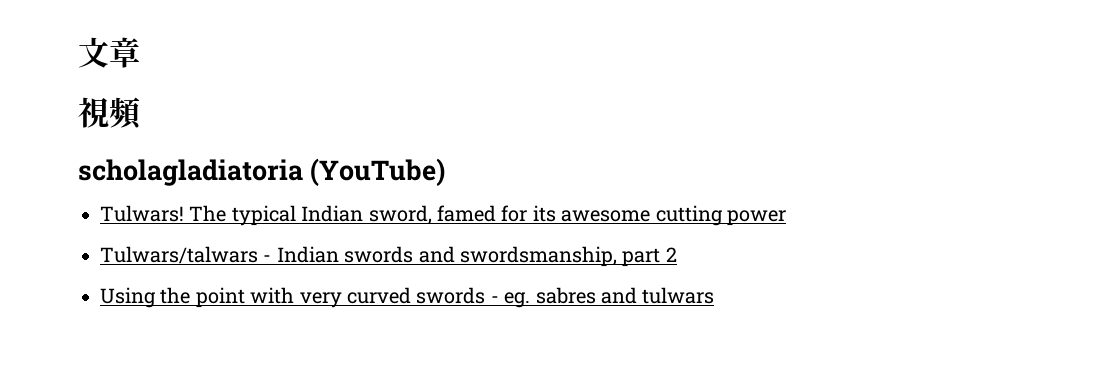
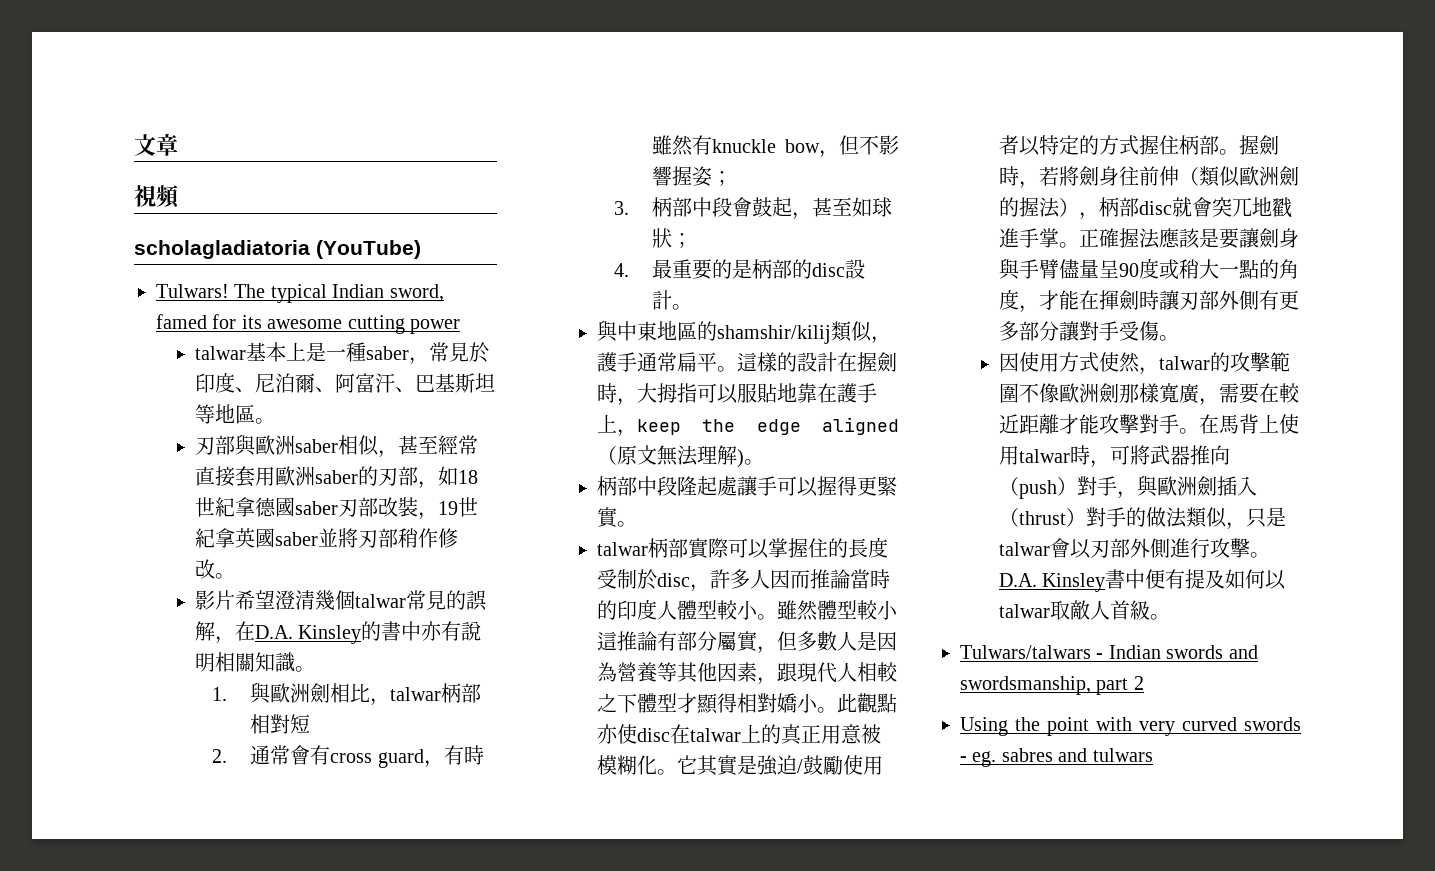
(786, 218) none -> [194,342,489,365] [194,372,495,393] [194,404,275,424] [194,434,478,458] [194,466,478,489] [194,497,478,520] [194,528,458,548] [194,559,235,579] [194,590,487,611] [194,621,482,644] [194,652,315,672] [211,682,482,706] [250,714,311,734] [211,745,484,768] [652,135,899,158] [652,166,733,187] [613,197,893,220] [652,228,693,248] [613,259,866,280] [652,290,693,310] [596,320,891,344] [596,352,897,372] [596,383,877,406] [596,414,899,437] [596,445,764,468] [596,476,897,497] [596,507,637,528] [596,537,888,559] [596,569,890,592] [596,599,898,621] [596,631,897,654] [596,662,898,685] [596,693,897,714] [596,724,881,745] [596,755,883,776] [998,135,1279,156] [998,166,1299,189] [998,197,1292,220] [998,228,1299,249] [998,258,1299,280] [998,289,1299,313] [998,321,1179,341] [998,352,1290,375] [998,383,1300,406] [998,414,1299,434] [998,445,1230,468] [998,475,1257,499] [998,507,1286,530] [998,538,1270,559] [998,569,1287,592] [998,600,1170,620] // talwar基本上是一種saber，常見於印度、尼泊爾、阿富汗、巴基斯坦等地區。 // 刃部與歐洲saber相似，甚至經常直接套用歐洲saber的刃部，如18世紀拿德國saber刃部改裝，19世紀拿英國saber並將刃部稍作修改。 // 影片希望澄清幾個talwar常見的誤解，在D.A. Kinsley的書中亦有說明相關知識。 // 1.與歐洲劍相比，talwar柄部相對短 // 2.通常會有cross guard，有時雖然有knuckle bow，但不影響握姿； // 3.柄部中段會鼓起，甚至如球狀； // 4.最重要的是柄部的disc設計。 // 與中東地區的shamshir/kilij類似，護手通常扁平。這樣的設計在握劍時，大拇指可以服貼地靠在護手上，keep the edge aligned（原文無法理解)。 // 柄部中段隆起處讓手可以握得更緊實。 // talwar柄部實際可以掌握住的長度受制於disc，許多人因而推論當時的印度人體型較小。雖然體型較小這推論有部分屬實，但多數人是因為營養等其他因素，跟現代人相較之下體型才顯得相對嬌小。此觀點亦使disc在talwar上的真正用意被模糊化。它其實是強迫/鼓勵使用者以特定的方式握住柄部。握劍時，若將劍身往前伸（類似歐洲劍的握法），柄部disc就會突兀地戳進手掌。正確握法應該是要讓劍身與手臂儘量呈90度或稍大一點的角度，才能在揮劍時讓刃部外側有更多部分讓對手受傷。 // 因使用方式使然，talwar的攻擊範圍不像歐洲劍那樣寬廣，需要在較近距離才能攻擊對手。在馬背上使用talwar時，可將武器推向（push）對手，與歐洲劍插入（thrust）對手的做法類似，只是talwar會以刃部外側進行攻擊。D.A. Kinsley書中便有提及如何以talwar取敵人首級。

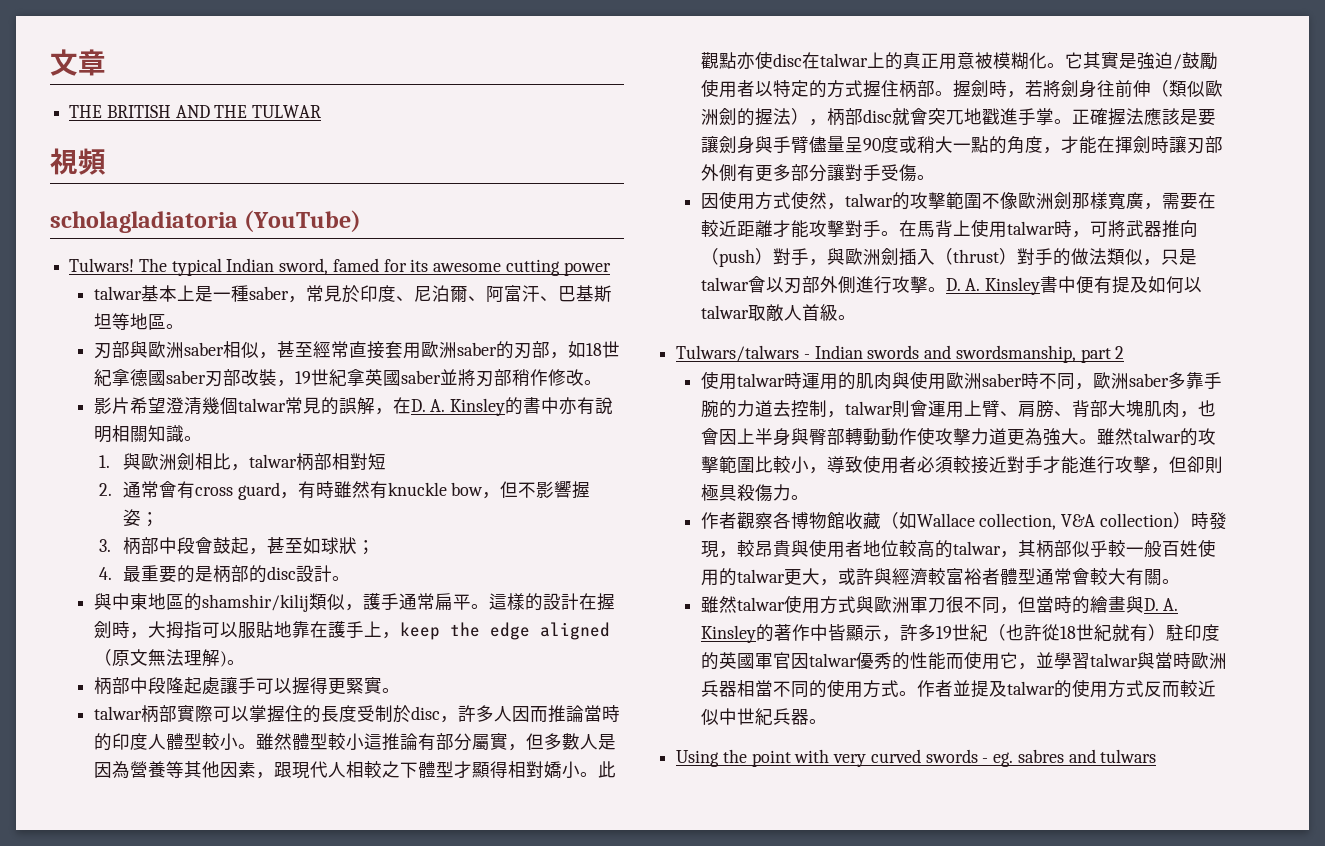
(178, 144) none -> [69,105,322,118] // THE BRITISH AND THE TULWAR
[254,625,293,639] D.A. -> [410,399,446,412] D. A.
[998,573,1037,587] D.A. -> [945,278,981,291] D. A.
(1144, 683) none -> [700,371,1222,390] [700,400,1216,418] [700,427,1216,446] [700,455,1223,474] [700,484,809,502] [700,512,1227,530] [700,539,1216,558] [700,568,1180,586] [700,595,1179,614] [700,624,1220,643] [700,651,1227,670] [700,679,1216,698] [700,708,827,726] // 使用talwar時運用的肌肉與使用歐洲saber時不同，歐洲saber多靠手腕的力道去控制，talwar則會運用上臂、肩膀、背部大塊肌肉，也會因上半身與臀部轉動動作使攻擊力道更為強大。雖然talwar的攻擊範圍比較小，導致使用者必須較接近對手才能進行攻擊，但卻則極具殺傷力。 // 作者觀察各博物館收藏（如Wallace collection, V&A collection）時發現，較昂貴與使用者地位較高的talwar，其柄部似乎較一般百姓使用的talwar更大，或許與經濟較富裕者體型通常會較大有關。 // 雖然talwar使用方式與歐洲軍刀很不同，但當時的繪畫與D. A. Kinsley的著作中皆顯示，許多19世紀（也許從18世紀就有）駐印度的英國軍官因talwar優秀的性能而使用它，並學習talwar與當時歐洲兵器相當不同的使用方式。作者並提及talwar的使用方式反而較近似中世紀兵器。

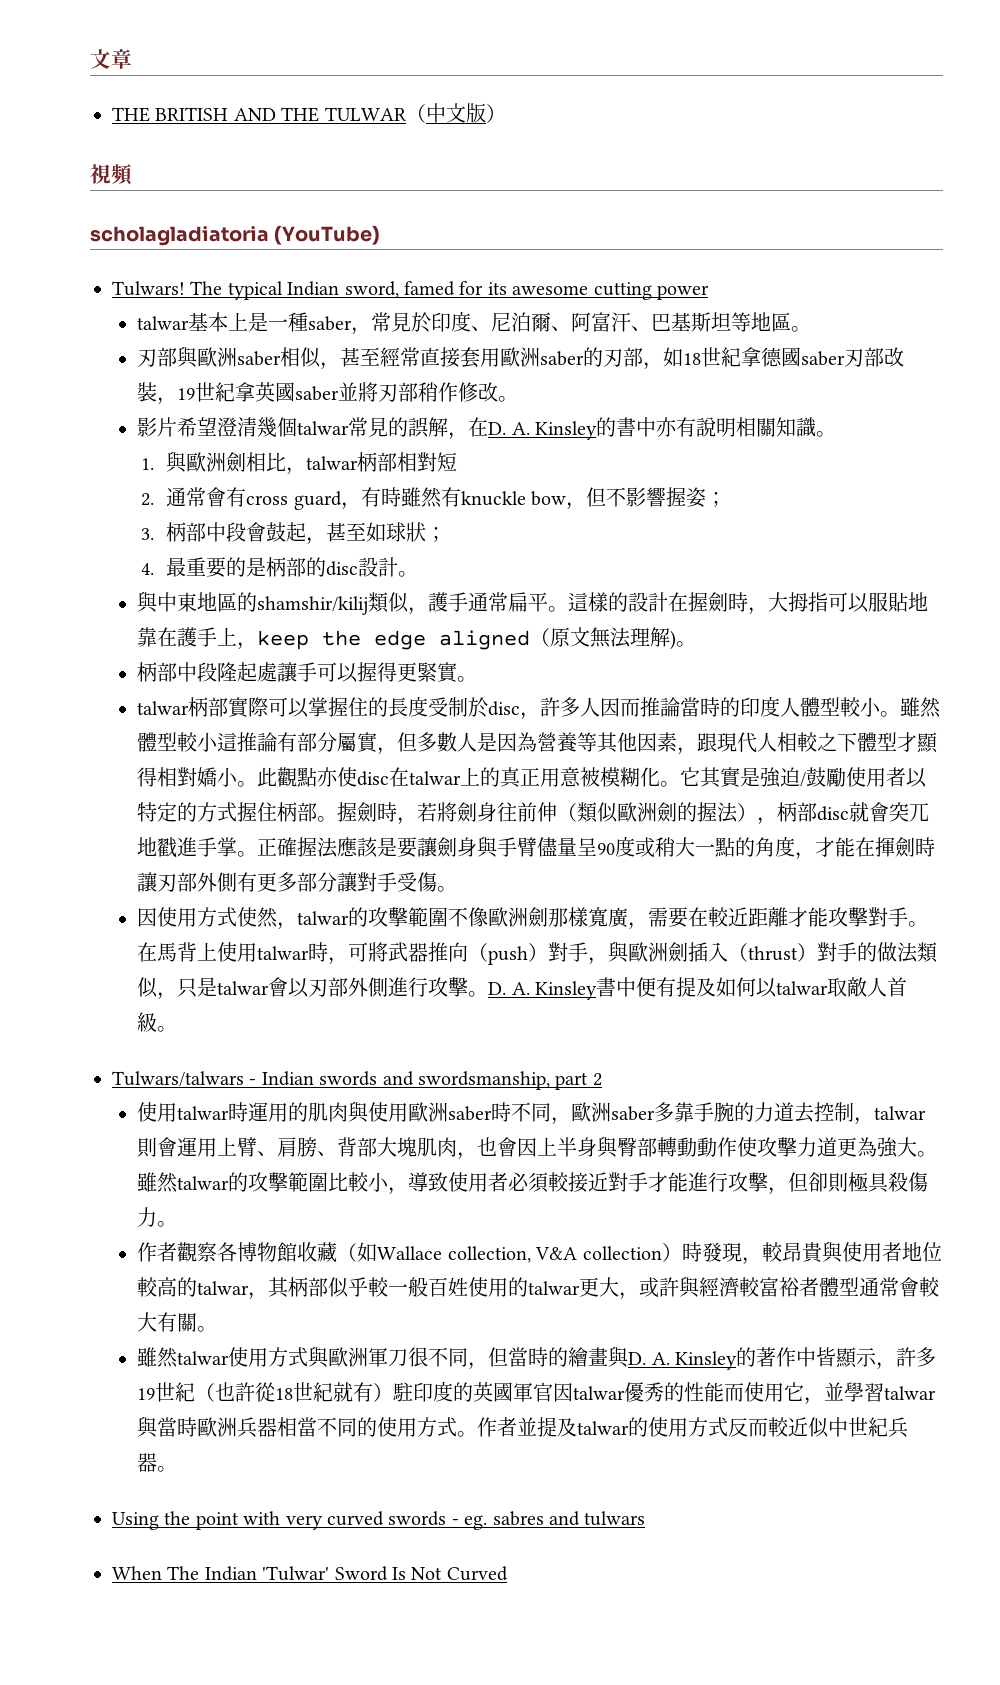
(322, 111) none -> [405,103,506,123] （中文版）
(1157, 756) none -> [112,1566,508,1581] // When The Indian 'Tulwar' Sword Is Not Curved

